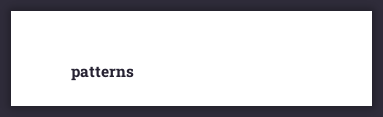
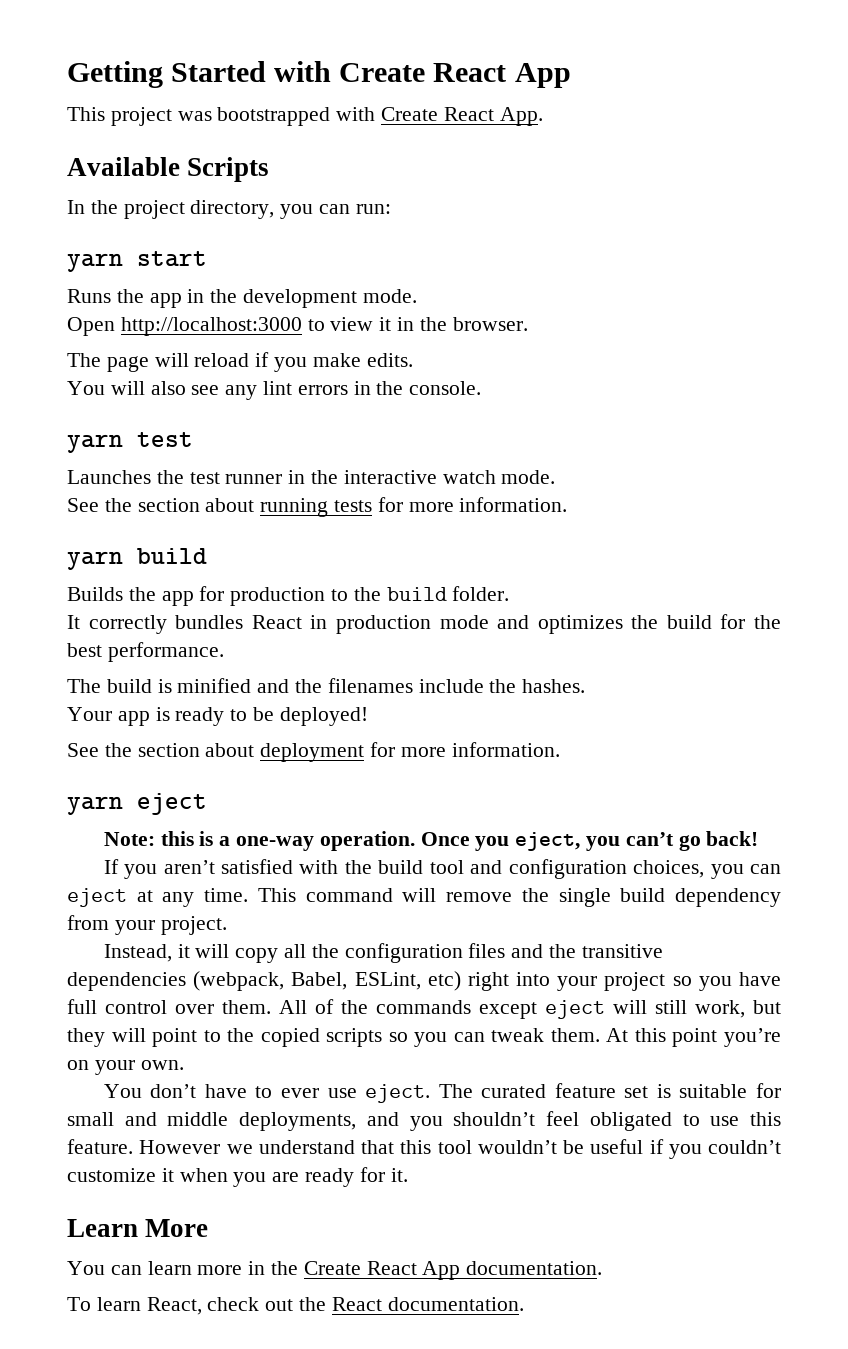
[71,66,134,81] patterns -> [67,61,571,88] [67,107,543,126] [67,157,270,182] [67,200,391,219] [67,251,207,272] [67,289,417,308] [67,317,528,336] [67,352,413,372] [67,381,482,400] [67,432,193,453] [67,470,556,484] [67,497,568,517] [67,548,207,570] [67,586,510,606] [67,614,781,634] [67,642,224,662] [67,678,586,693] [67,707,368,726] [67,742,560,762] [67,793,207,815] [103,831,759,851] [103,859,781,879] [67,888,782,907] [67,915,227,935] [103,943,663,963] [67,971,781,991] [67,999,781,1019] [67,1028,781,1047] [67,1060,184,1075] [103,1083,781,1103] [67,1111,782,1131] [67,1139,781,1159] [67,1167,408,1187] [67,1219,209,1237] [67,1261,603,1280] [67,1297,524,1315] Getting Started with Create React App // This project was bootstrapped with Create React App. // Available Scripts // In the project directory, you can run: // yarn start // Runs the app in the development mode. // Open http://localhost:3000 to view it in the browser. // The page will reload if you make edits. // You will also see any lint errors in the console. // yarn test // Launches the test runner in the interactive watch mode. // See the section about running tests for more information. // yarn build // Builds the app for production to the build folder. // It correctly bundles React in production mode and optimizes the build for the best performance. // The build is minified and the filenames include the hashes. // Your app is ready to be deployed! // See the section about deployment for more information. // yarn eject // Note: this is a one-way operation. Once you eject, you can’t go back! // If you aren’t satisfied with the build tool and configuration choices, you can eject at any time. This command will remove the single build dependency from your project. // Instead, it will copy all the configuration files and the transitive dependencies (webpack, Babel, ESLint, etc) right into your project so you have full control over them. All of the commands except eject will still work, but they will point to the copied scripts so you can tweak them. At this point you’re on your own. // You don’t have to ever use eject. The curated feature set is suitable for small and middle deployments, and you shouldn’t feel obligated to use this feature. However we understand that this tool wouldn’t be useful if you couldn’t customize it when you are ready for it. // Learn More // You can learn more in the Create React App documentation. // To learn React, check out the React documentation.

